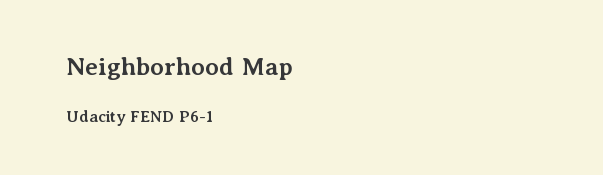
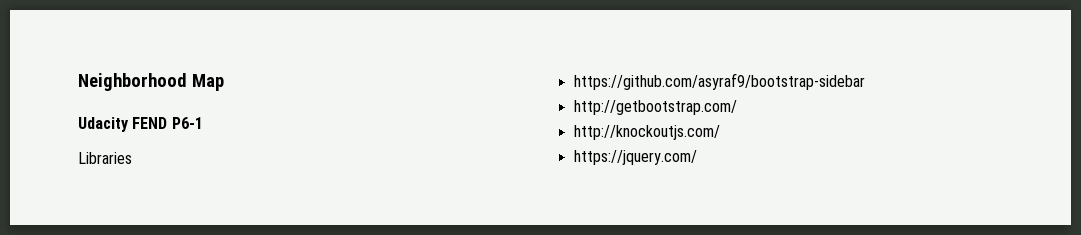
(213, 116) none -> [78,152,132,164] [573,73,865,90] [573,100,737,115] [573,125,720,140] [573,150,697,165] // Libraries // https://github.com/asyraf9/bootstrap-sidebar // http://getbootstrap.com/ // http://knockoutjs.com/ // https://jquery.com/

